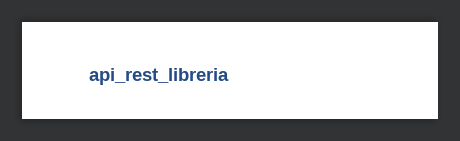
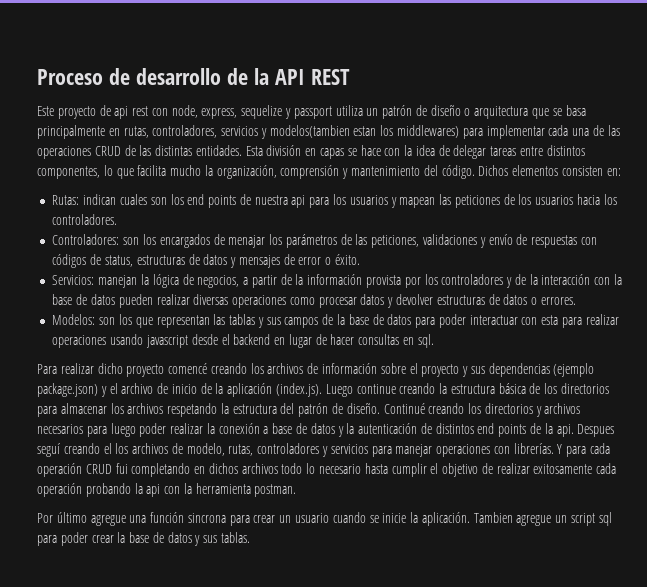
[89,68,229,85] api_rest_libreria -> [37,68,350,85] [37,104,586,119] [37,125,620,139] [37,145,585,159] [37,165,621,179] [52,194,617,208] [52,214,118,225] [52,234,597,248] [52,254,360,268] [52,274,622,288] [52,294,576,308] [52,314,619,328] [52,334,434,348] [37,363,595,377] [37,383,610,397] [37,402,581,417] [37,423,615,437] [37,443,611,457] [37,463,617,477] [37,483,297,497] [37,512,612,526] [37,532,251,546] Proceso de desarrollo de la API REST // Este proyecto de api rest con node, express, sequelize y passport utiliza un patrón de diseño o arquitectura que se basa principalmente en rutas, controladores, servicios y modelos(tambien estan los middlewares) para implementar cada una de las operaciones CRUD de las distintas entidades. Esta división en capas se hace con la idea de delegar tareas entre distintos componentes, lo que facilita mucho la organización, comprensión y mantenimiento del código. Dichos elementos consisten en: // Rutas: indican cuales son los end points de nuestra api para los usuarios y mapean las peticiones de los usuarios hacia los controladores. // Controladores: son los encargados de menajar los parámetros de las peticiones, validaciones y envío de respuestas con códigos de status, estructuras de datos y mensajes de error o éxito. // Servicios: manejan la lógica de negocios, a partir de la información provista por los controladores y de la interacción con la base de datos pueden realizar diversas operaciones como procesar datos y devolver estructuras de datos o errores. // Modelos: son los que representan las tablas y sus campos de la base de datos para poder interactuar con esta para realizar operaciones usando javascript desde el backend en lugar de hacer consultas en sql. // Para realizar dicho proyecto comencé creando los archivos de información sobre el proyecto y sus dependencias (ejemplo package.json) y el archivo de inicio de la aplicación (index.js). Luego continue creando la estructura básica de los directorios para almacenar los archivos respetando la estructura del patrón de diseño. Continué creando los directorios y archivos necesarios para luego poder realizar la conexión a base de datos y la autenticación de distintos end points de la api. Despues seguí creando el los archivos de modelo, rutas, controladores y servicios para manejar operaciones con librerías. Y para cada operación CRUD fui completando en dichos archivos todo lo necesario hasta cumplir el objetivo de realizar exitosamente cada operación probando la api con la herramienta postman. // Por último agregue una función sincrona para crear un usuario cuando se inicie la aplicación. Tambien agregue un script sql para poder crear la base de datos y sus tablas.

